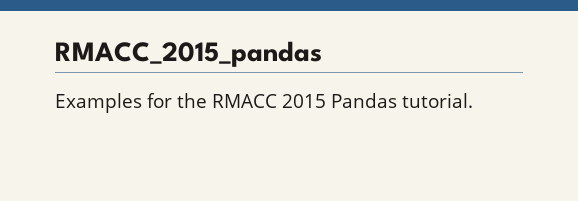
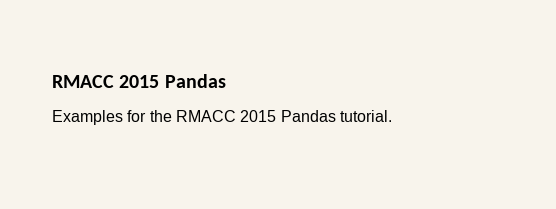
[55,41,322,67] RMACC_2015_pandas -> [52,74,226,88] RMACC 2015 Pandas

